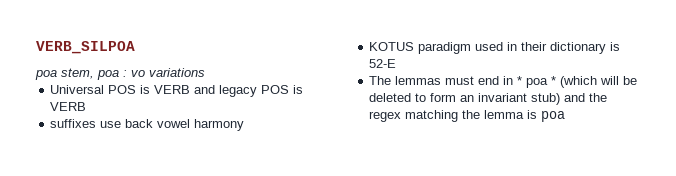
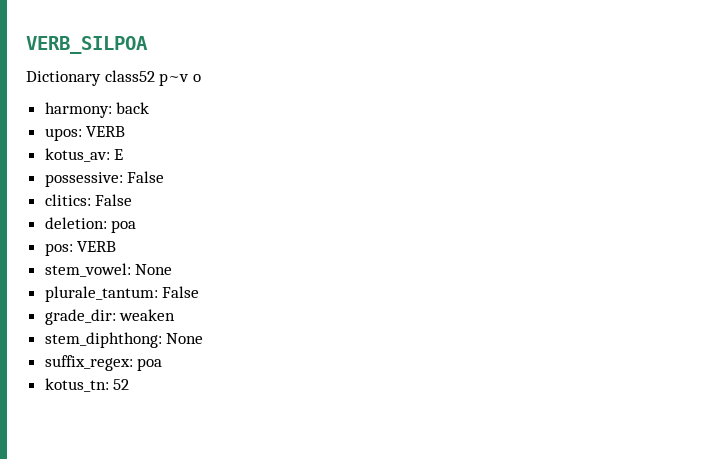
[35,68,205,80] [50,85,304,97] [50,102,87,111] [50,119,245,131] [369,42,621,54] [369,59,397,68] [369,76,638,88] [369,93,608,105] [369,110,566,122] poa stem, poa : vo variations // Universal POS is VERB and legacy POS is VERB // suffixes use back vowel harmony // KOTUS paradigm used in their dictionary is 52-E // The lemmas must end in * poa * (which will be deleted to form an invariant stub) and the regex matching the lemma is poa -> [26,70,201,86] [44,102,150,118] [44,126,126,141] [44,148,124,162] [44,171,165,187] [44,194,133,206] [44,217,137,233] [44,241,117,256] [44,263,173,277] [44,286,200,302] [44,309,176,325] [44,332,204,348] [44,355,163,371] [44,378,130,392] Dictionary class52 p~v o // harmony: back // upos: VERB // kotus_av: E // possessive: False // clitics: False // deletion: poa // pos: VERB // stem_vowel: None // plurale_tantum: False // grade_dir: weaken // stem_diphthong: None // suffix_regex: poa // kotus_tn: 52

